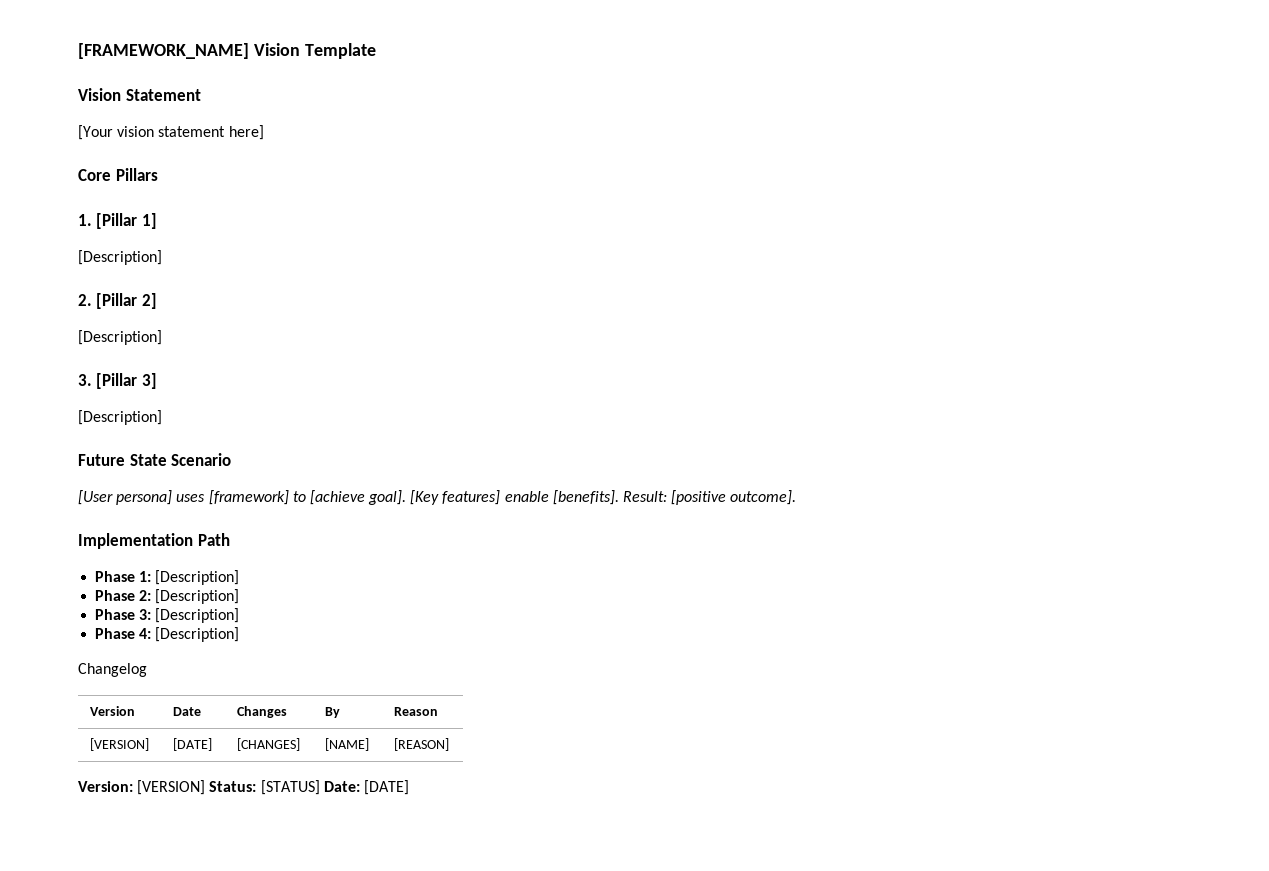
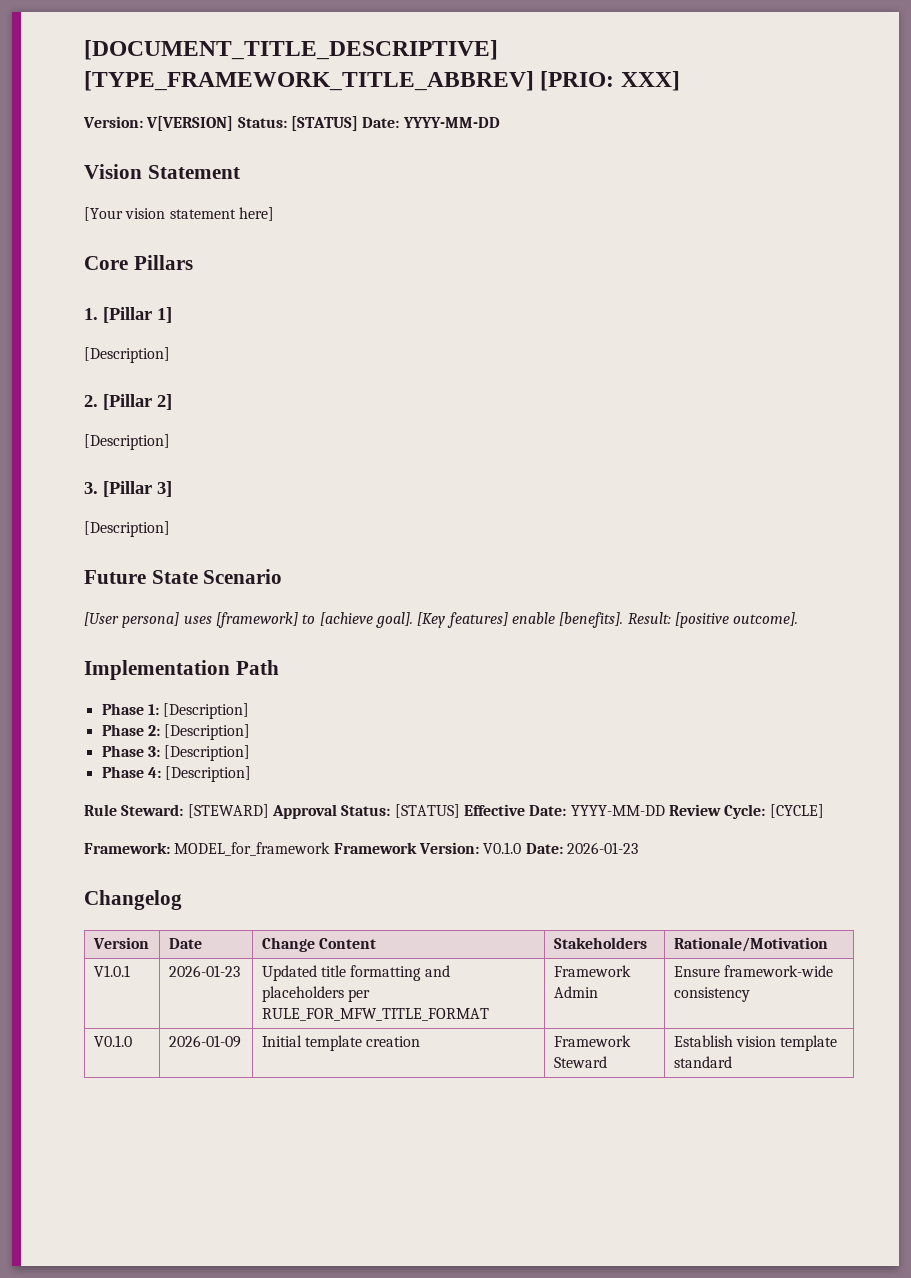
[78,43,376,59] [FRAMEWORK_NAME] Vision Template -> [84,40,498,60] [84,71,680,91] [83,116,500,131] [DOCUMENT_TITLE_DESCRIPTIVE] [TYPE_FRAMEWORK_TITLE_ABBREV] [PRIO: XXX] // Version: V[VERSION] Status: [STATUS] Date: YYYY-MM-DD
[78,663,147,677] [89,706,135,716] [172,707,201,716] [236,706,287,718] [324,707,340,718] [393,707,438,716] [89,738,149,751] [172,738,212,751] [236,738,300,751] [324,738,369,751] [393,738,449,751] [78,780,409,795] Changelog // Version | Date | Changes | By | Reason // [VERSION] | [DATE] | [CHANGES] | [NAME] | [REASON] // Version: [VERSION] Status: [STATUS] Date: [DATE] -> [84,804,824,819] [84,842,638,856] [84,890,182,910] [92,937,149,949] [168,938,202,949] [261,937,377,952] [553,937,647,949] [673,937,828,952] [93,965,130,977] [168,965,240,977] [261,965,450,981] [261,986,371,1002] [261,1008,489,1021] [553,965,631,977] [553,986,598,998] [673,965,834,977] [673,987,750,1002] [93,1035,132,1047] [168,1035,241,1048] [261,1035,421,1051] [553,1035,631,1047] [553,1056,607,1068] [673,1035,838,1051] [673,1056,732,1068] Rule Steward: [STEWARD] Approval Status: [STATUS] Effective Date: YYYY-MM-DD Review Cycle: [CYCLE] // Framework: MODEL_for_framework Framework Version: V0.1.0 Date: 2026-01-23 // Changelog // Version | Date | Change Content | Stakeholders | Rationale/Motivation // V1.0.1 | 2026-01-23 | Updated title formatting and placeholders per RULE_FOR_MFW_TITLE_FORMAT | Framework Admin | Ensure framework-wide consistency // V0.1.0 | 2026-01-09 | Initial template creation | Framework Steward | Establish vision template standard

